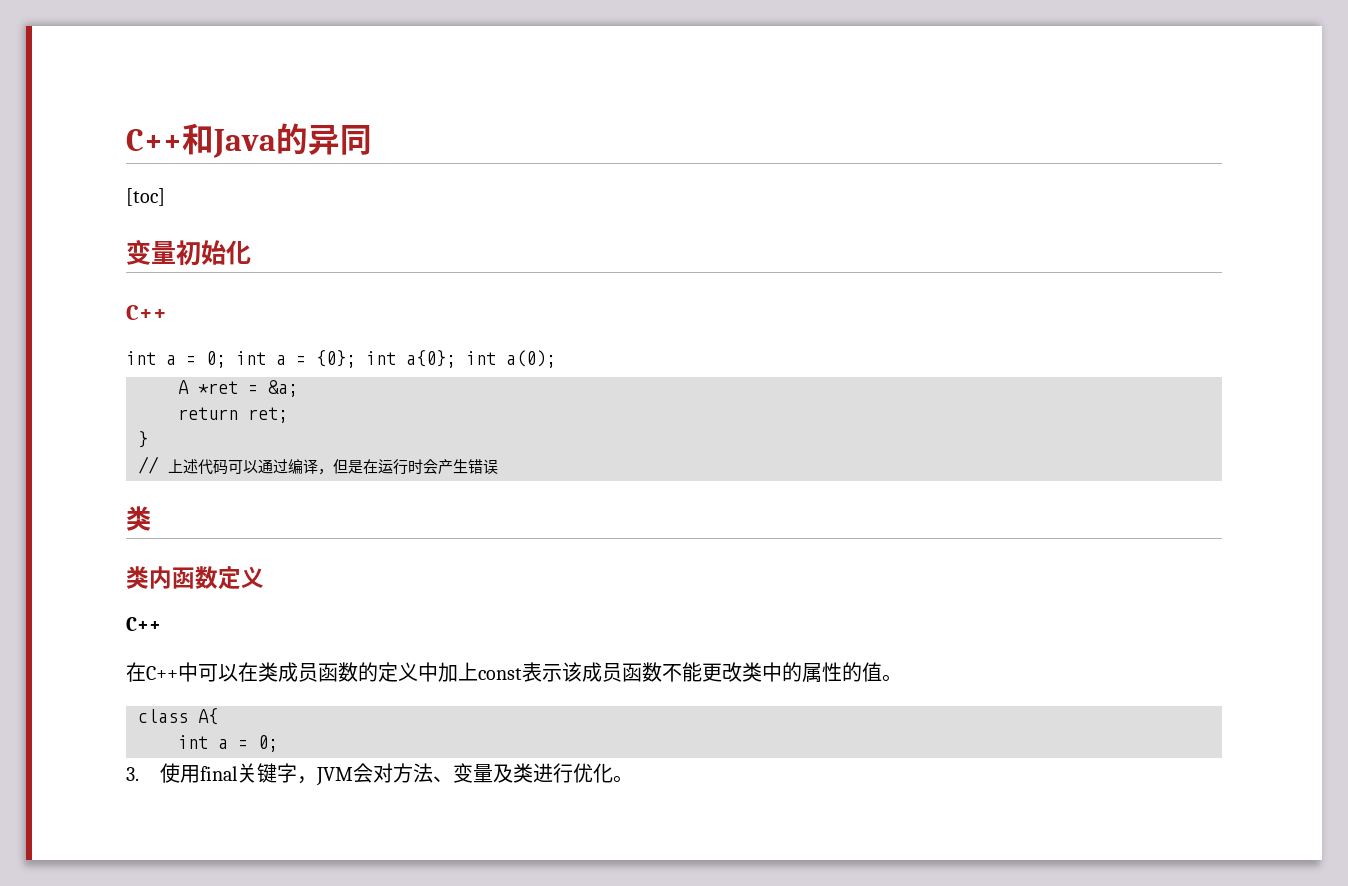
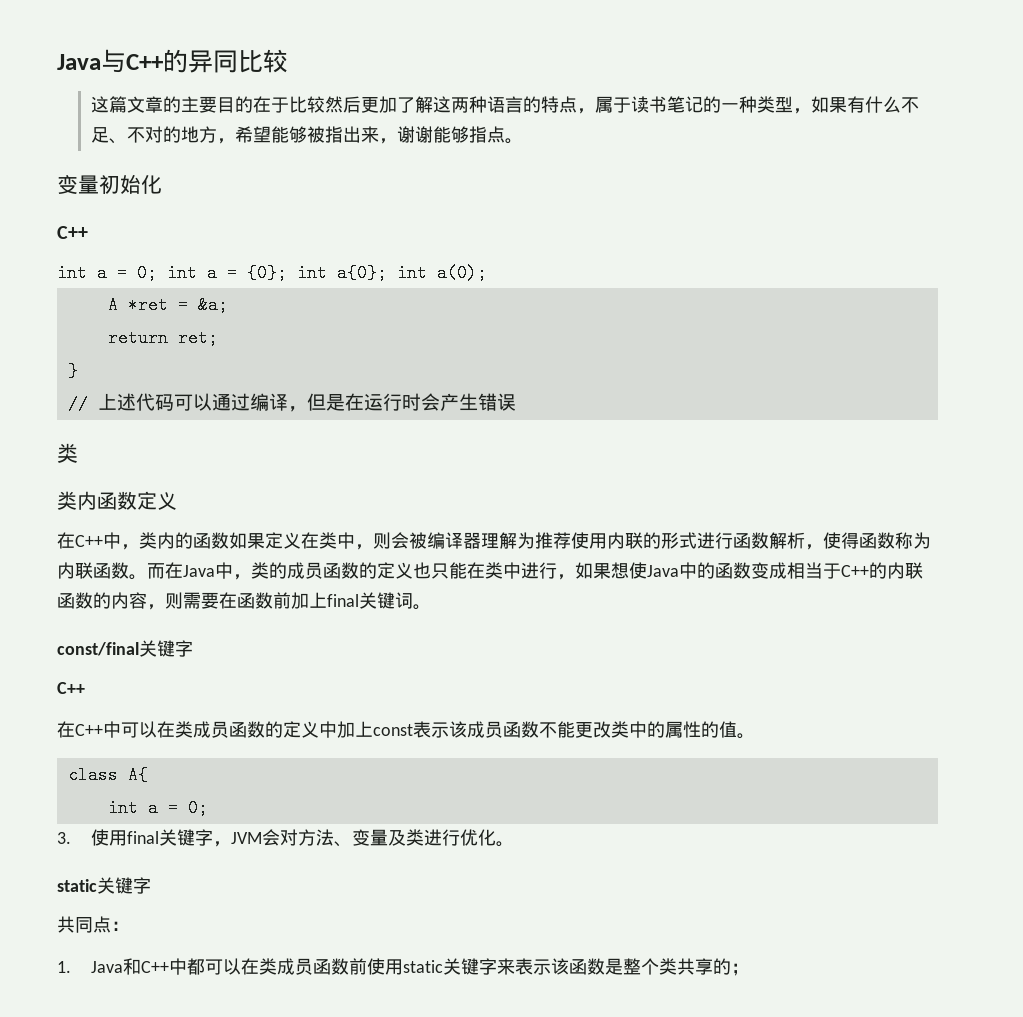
[126,123,276,158] C++和Java -> [57,49,163,73] Java与C++
[126,188,165,206] // [toc] -> [238,49,288,73] [90,96,919,114] [90,126,523,144] 比较 // 这篇文章的主要目的在于比较然后更加了解这两种语言的特点，属于读书笔记的一种类型，如果有什么不足、不对的地方，希望能够被指出来，谢谢能够指点。
(264, 577) none -> [57,532,931,550] [57,562,923,580] [57,592,431,610] [57,640,193,657] // 在C++中，类内的函数如果定义在类中，则会被编译器理解为推荐使用内联的形式进行函数解析，使得函数称为内联函数。而在Java中，类的成员函数的定义也只能在类中进行，如果想使Java中的函数变成相当于C++的内联函数的内容，则需要在函数前加上final关键词。 // const/final关键字
(633, 779) none -> [57,877,151,894] [57,916,129,933] [57,958,749,976] // static关键字 // 共同点： // 1. Java和C++中都可以在类成员函数前使用static关键字来表示该函数是整个类共享的；

